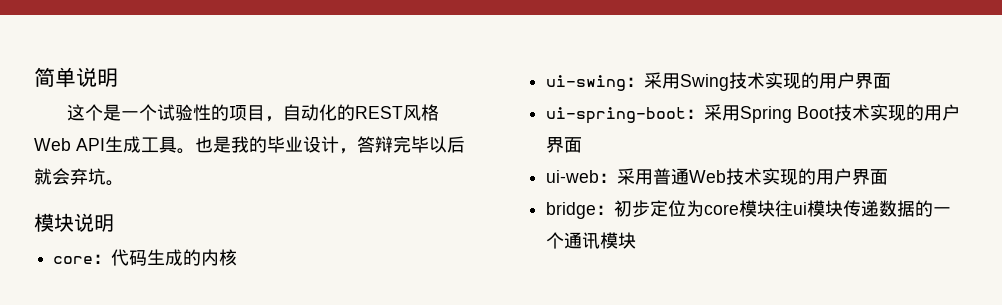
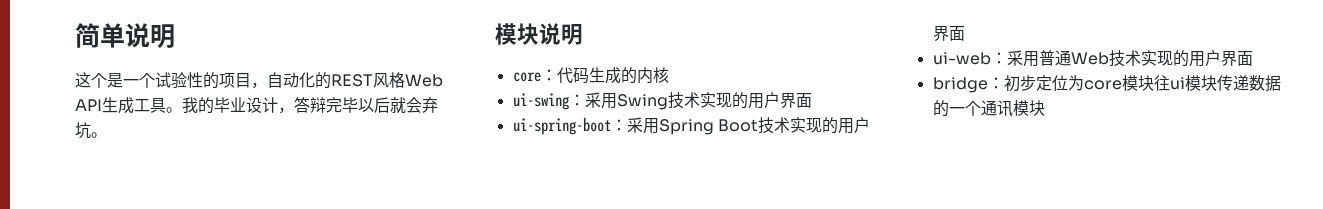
[195,136,231,153] 也是 -> (182, 110) none

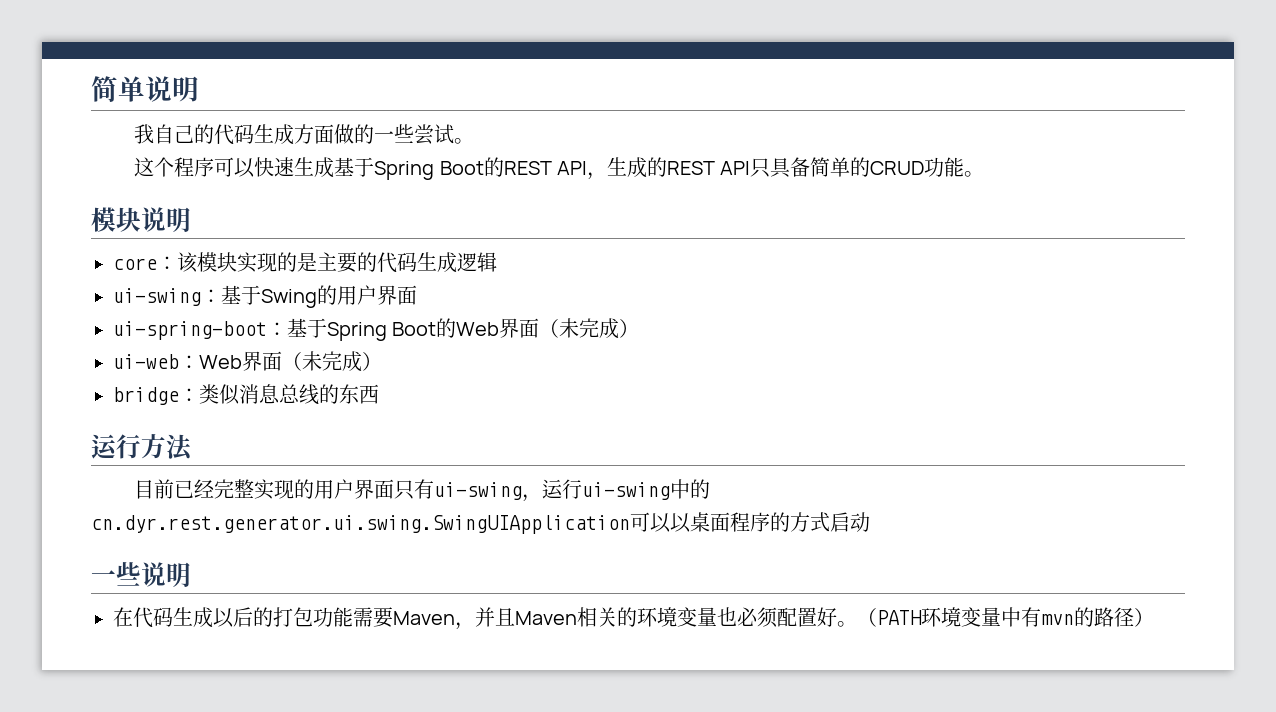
[75,72,443,89] [75,97,438,114] [75,122,91,139] 这个是一个试验性的项目，自动化的REST风格Web API生成工具。我的毕业设计，答辩完毕以后就会弃坑 -> [134,124,475,145] [134,157,965,180] 我自己的代码生成方面做的一些尝试。 // 这个程序可以快速生成基于Spring Boot的REST API，生成的REST API只具备简单的CRUD功能
[556,67,669,84] 代码生成的内核 -> [177,252,497,273] 该模块实现的是主要的代码生成逻辑
[584,92,732,110] 采用Swing技术实现 -> [221,285,317,308] 基于Swing
[626,117,870,135] [932,25,965,41] [932,50,1253,67] [932,75,1281,93] [932,100,1045,117] 采用Spring Boot技术实现的用户界面 // ui-web：采用普通Web技术实现的用户界面 // bridge：初步定位为core模块往ui模块传递数据的一个通讯模块 -> [287,318,640,341] [113,351,382,372] [113,384,379,405] [91,434,193,461] [134,479,711,502] [91,512,870,534] [91,562,191,587] [113,607,1154,630] 基于Spring Boot的Web界面（未完成） // ui-web：Web界面（未完成） // bridge：类似消息总线的东西 // 运行方法 // 目前已经完整实现的用户界面只有ui-swing，运行ui-swing中的cn.dyr.rest.generator.ui.swing.SwingUIApplication可以以桌面程序的方式启动 // 一些说明 // 在代码生成以后的打包功能需要Maven，并且Maven相关的环境变量也必须配置好。（PATH环境变量中有mvn的路径）

